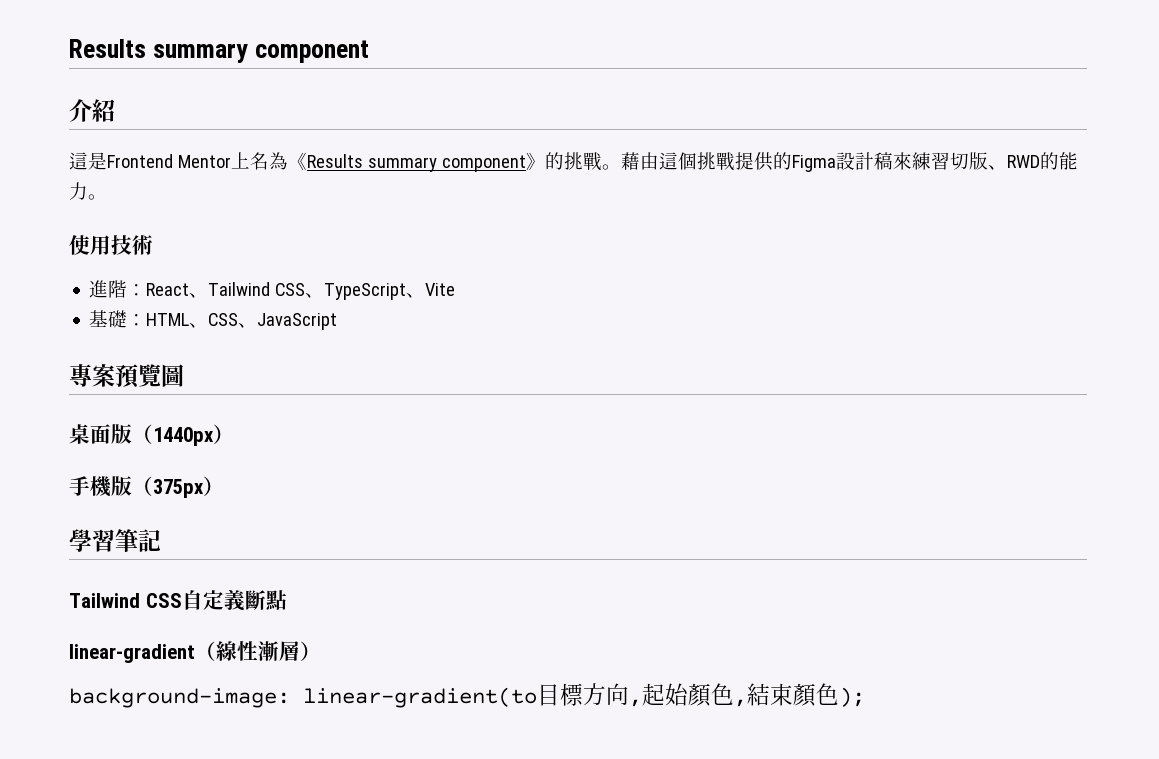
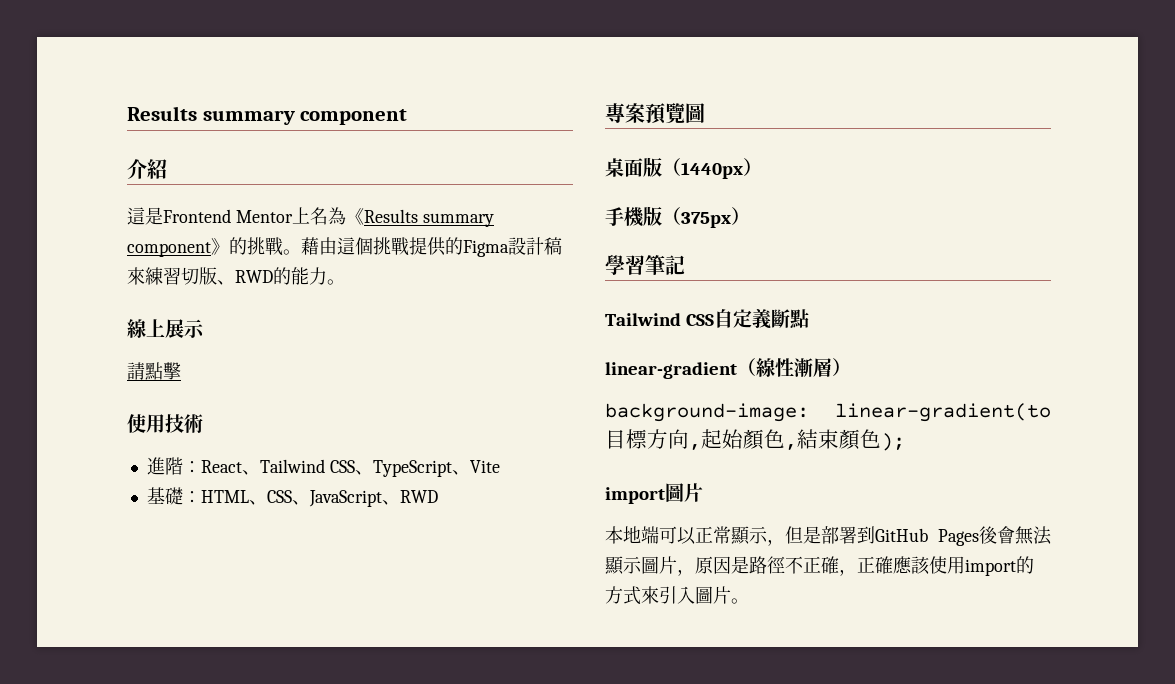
(107, 197) none -> [127,319,205,338] [127,362,181,380] // 線上展示 // 請點擊
(338, 321) none -> [381,490,438,505] 、RWD
(865, 697) none -> [605,483,703,504] [605,526,1052,546] [604,556,1034,576] [605,586,749,605] // import圖片 // 本地端可以正常顯示，但是部署到GitHub Pages後會無法顯示圖片，原因是路徑不正確，正確應該使用import的方式來引入圖片。

